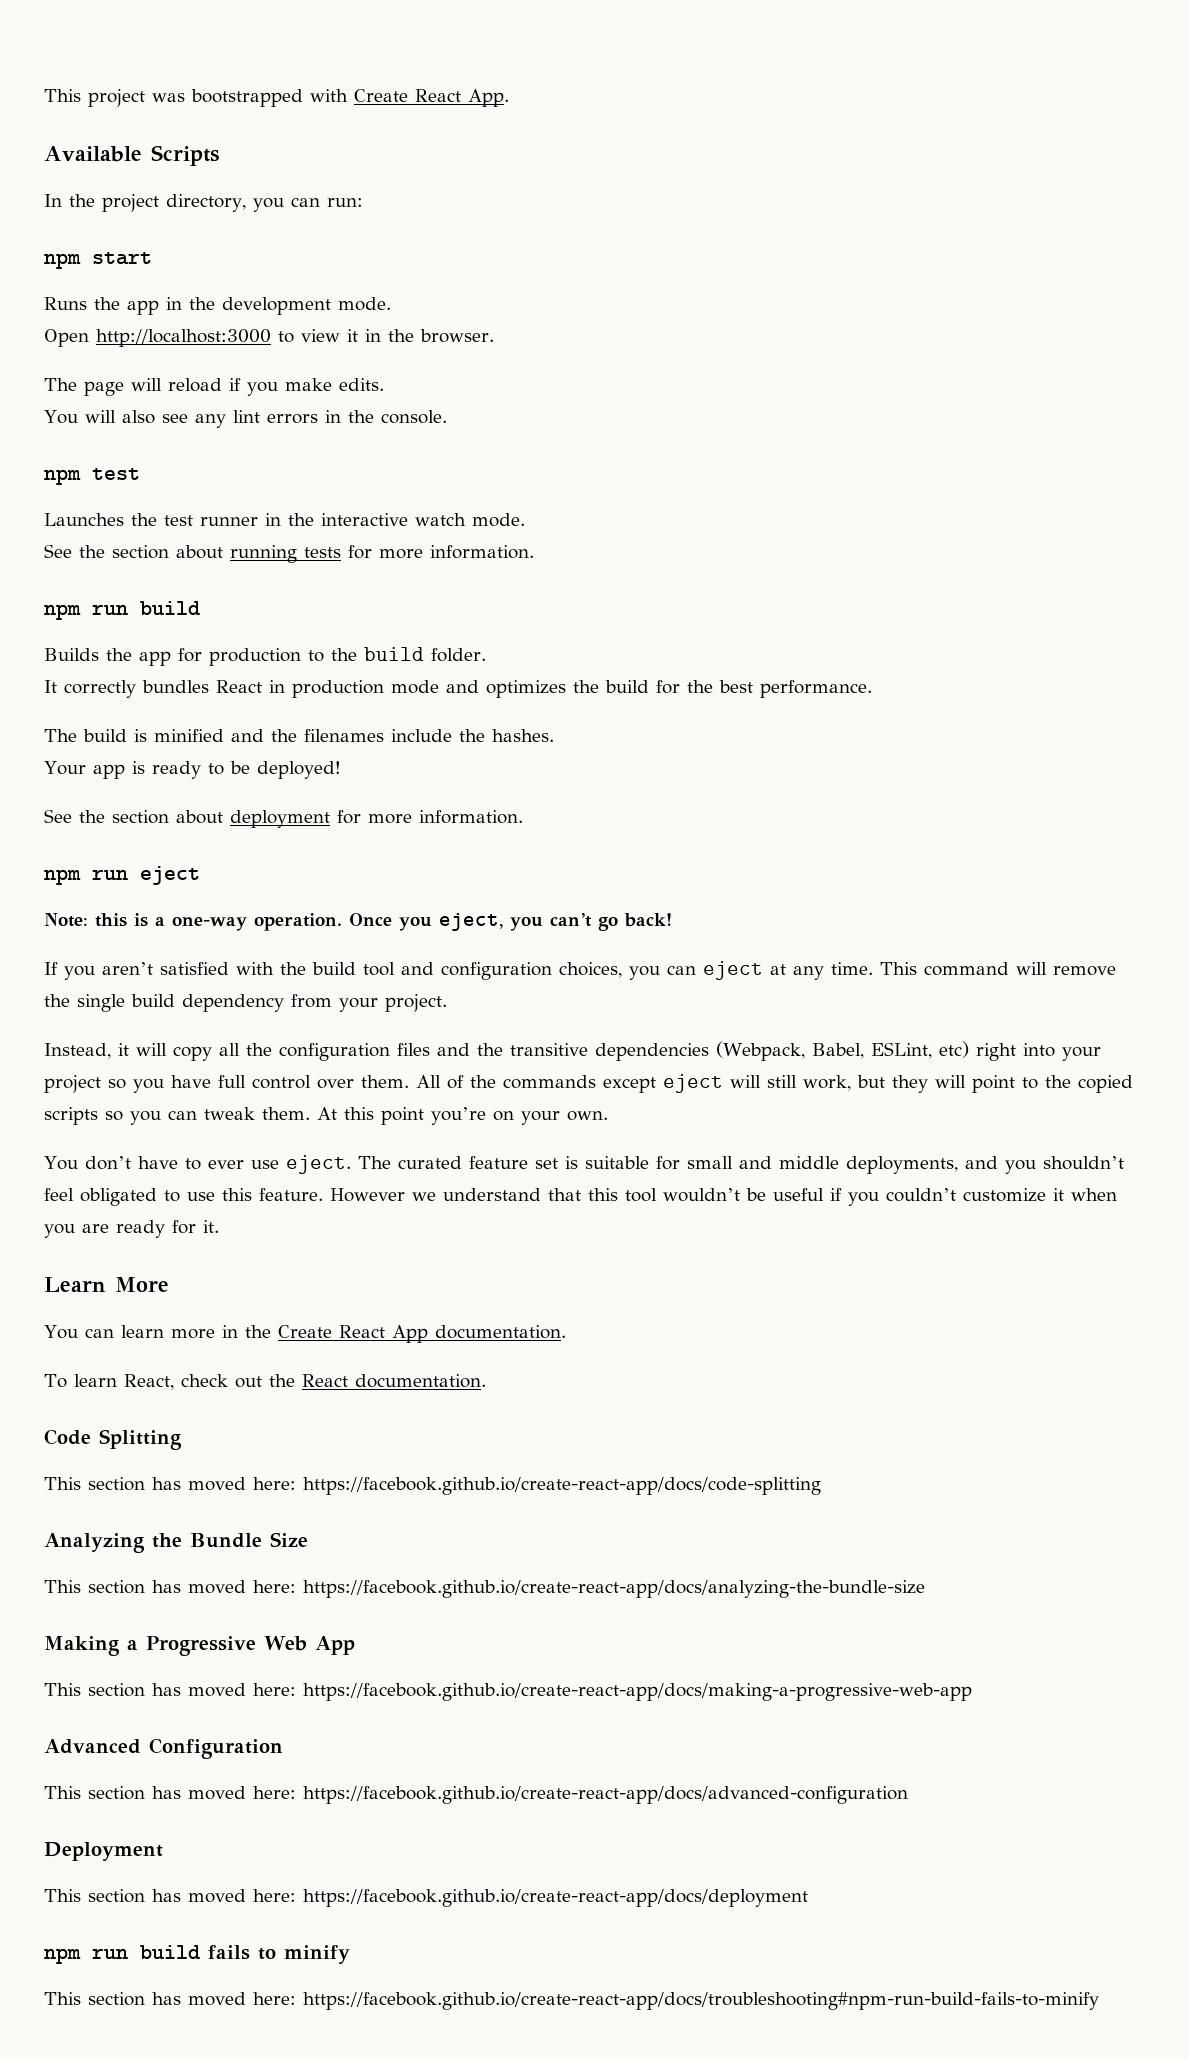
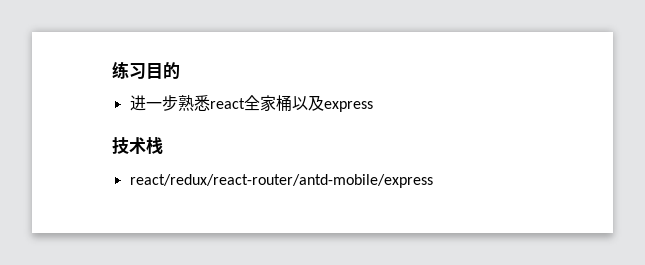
[44,89,509,107] [44,145,219,166] [44,194,363,212] [44,252,152,269] [44,297,391,315] [44,329,494,347] [44,378,384,396] [44,410,447,428] [44,468,140,485] [44,513,525,527] [44,544,534,563] [44,601,200,620] [44,647,486,666] [44,680,872,698] [44,729,554,742] [44,761,341,779] [44,809,523,828] [44,866,200,885] [44,913,672,931] [44,961,1116,980] [44,994,447,1012] [44,1041,1101,1061] [44,1074,1133,1093] [44,1107,608,1125] [44,1155,1124,1174] [44,1188,1117,1206] [44,1220,219,1238] [44,1277,169,1292] [44,1325,566,1343] [44,1374,486,1390] [44,1429,182,1450] [44,1477,821,1495] [44,1532,308,1553] [44,1580,925,1598] [44,1636,355,1656] [44,1683,972,1701] [44,1738,283,1759] [44,1786,908,1804] [44,1842,163,1861] [44,1889,808,1907] [44,1945,350,1964] [44,1992,1099,2010] This project was bootstrapped with Create React App. // Available Scripts // In the project directory, you can run: // npm start // Runs the app in the development mode. // Open http://localhost:3000 to view it in the browser. // The page will reload if you make edits. // You will also see any lint errors in the console. // npm test // Launches the test runner in the interactive watch mode. // See the section about running tests for more information. // npm run build // Builds the app for production to the build folder. // It correctly bundles React in production mode and optimizes the build for the best performance. // The build is minified and the filenames include the hashes. // Your app is ready to be deployed! // See the section about deployment for more information. // npm run eject // Note: this is a one-way operation. Once you eject, you can’t go back! // If you aren’t satisfied with the build tool and configuration choices, you can eject at any time. This command will remove the single build dependency from your project. // Instead, it will copy all the configuration files and the transitive dependencies (Webpack, Babel, ESLint, etc) right into your project so you have full control over them. All of the commands except eject will still work, but they will point to the copied scripts so you can tweak them. At this point you’re on your own. // You don’t have to ever use eject. The curated feature set is suitable for small and middle deployments, and you shouldn’t feel obligated to use this feature. However we understand that this tool wouldn’t be useful if you couldn’t customize it when you are ready for it. // Learn More // You can learn more in the Create React App documentation. // To learn React, check out the React documentation. // Code Splitting // This section has moved here: https://facebook.github.io/create-react-app/docs/code-splitting // Analyzing the Bundle Size // This section has moved here: https://facebook.github.io/create-react-app/docs/analyzing-the-bundle-size // Making a Progressive Web App // This section has moved here: https://facebook.github.io/create-react-app/docs/making-a-progressive-web-app // Advanced Configuration // This section has moved here: https://facebook.github.io/create-react-app/docs/advanced-configuration // Deployment // This section has moved here: https://facebook.github.io/create-react-app/docs/deployment // npm run build fails to minify // This section has moved here: https://facebook.github.io/create-react-app/docs/troubleshooting#npm-run-build-fails-to-minify -> [112,61,180,79] [129,95,373,112] [112,137,163,154] [129,174,433,188] 练习目的 // 进一步熟悉react全家桶以及express // 技术栈 // react/redux/react-router/antd-mobile/express

